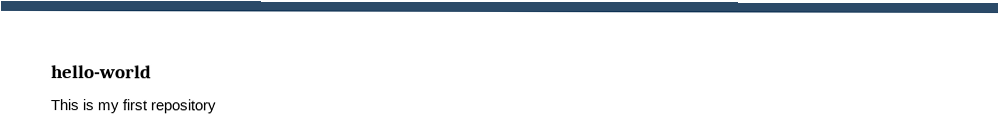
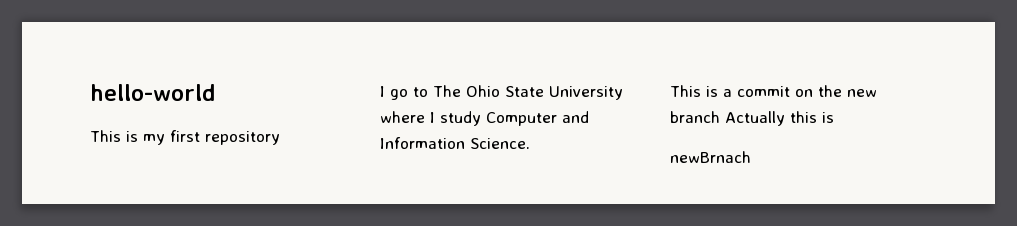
(217, 106) none -> [380,85,623,100] [380,111,589,126] [380,137,530,149] [670,85,877,97] [670,111,834,126] [670,151,751,163] // I go to The Ohio State University where I study Computer and Information Science. // This is a commit on the new branch Actually this is // newBrnach

